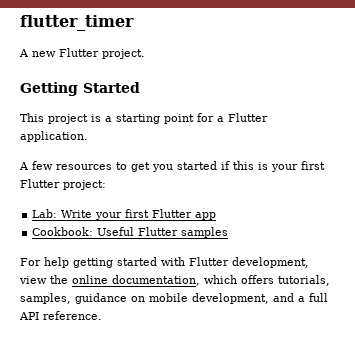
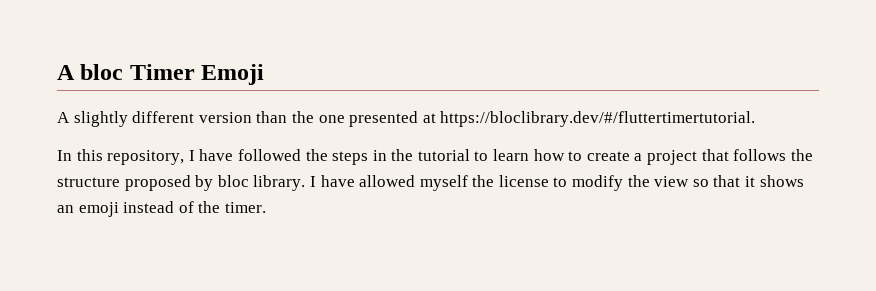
[20,15,134,31] [19,48,145,59] [20,82,140,96] [20,113,268,124] [20,131,88,142] [19,161,325,172] [20,179,106,190] [32,209,217,220] [32,227,229,238] [20,257,309,268] [19,275,330,286] [20,293,328,304] [19,311,102,320] flutter_timer // A new Flutter project. // Getting Started // This project is a starting point for a Flutter application. // A few resources to get you started if this is your first Flutter project: // Lab: Write your first Flutter app // Cookbook: Useful Flutter samples // For help getting started with Flutter development, view the online documentation, which offers tutorials, samples, guidance on mobile development, and a full API reference. -> [57,64,265,85] [57,111,756,127] [57,149,813,165] [57,175,804,191] [57,201,266,217] A bloc Timer Emoji // A slightly different version than the one presented at https://bloclibrary.dev/#/fluttertimertutorial. // In this repository, I have followed the steps in the tutorial to learn how to create a project that follows the structure proposed by bloc library. I have allowed myself the license to modify the view so that it shows an emoji instead of the timer.

